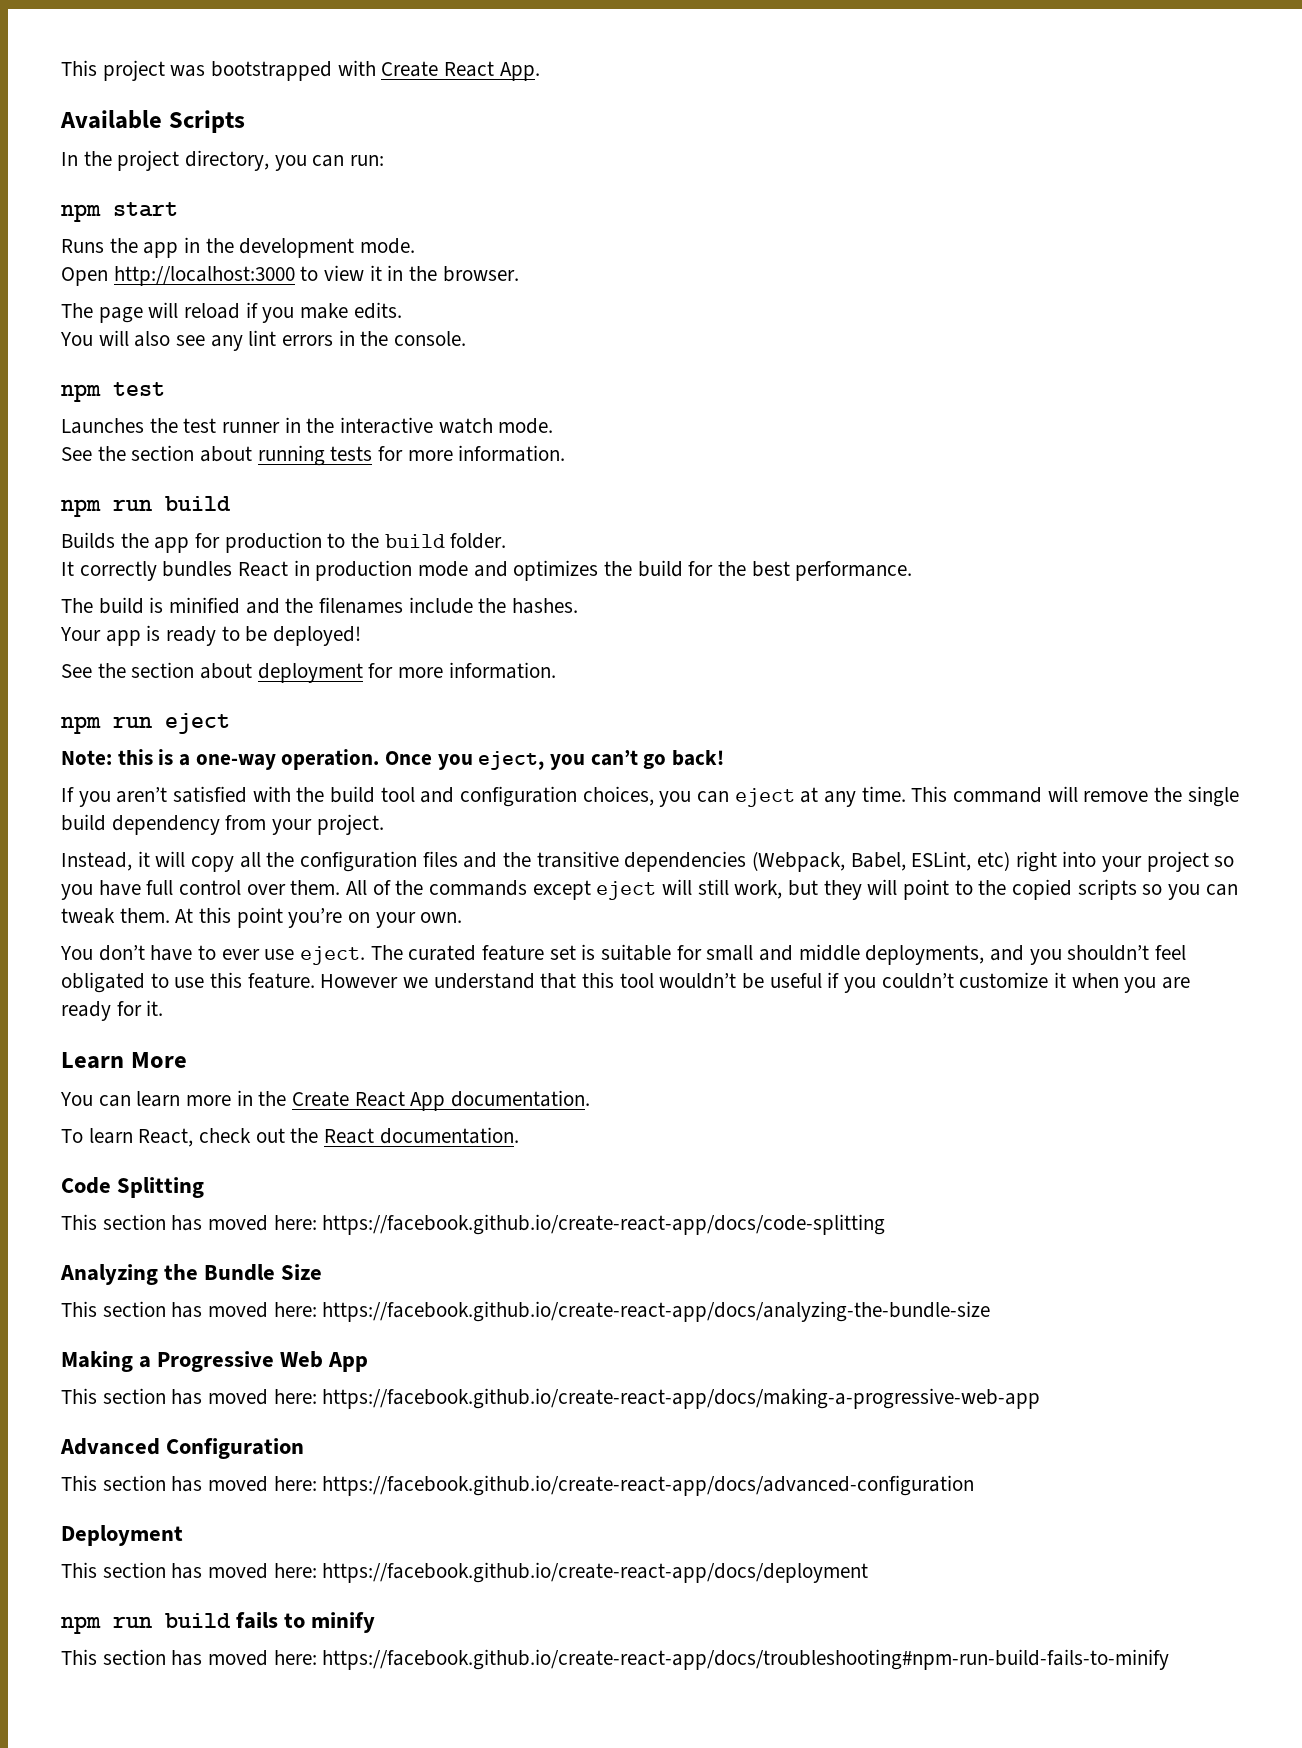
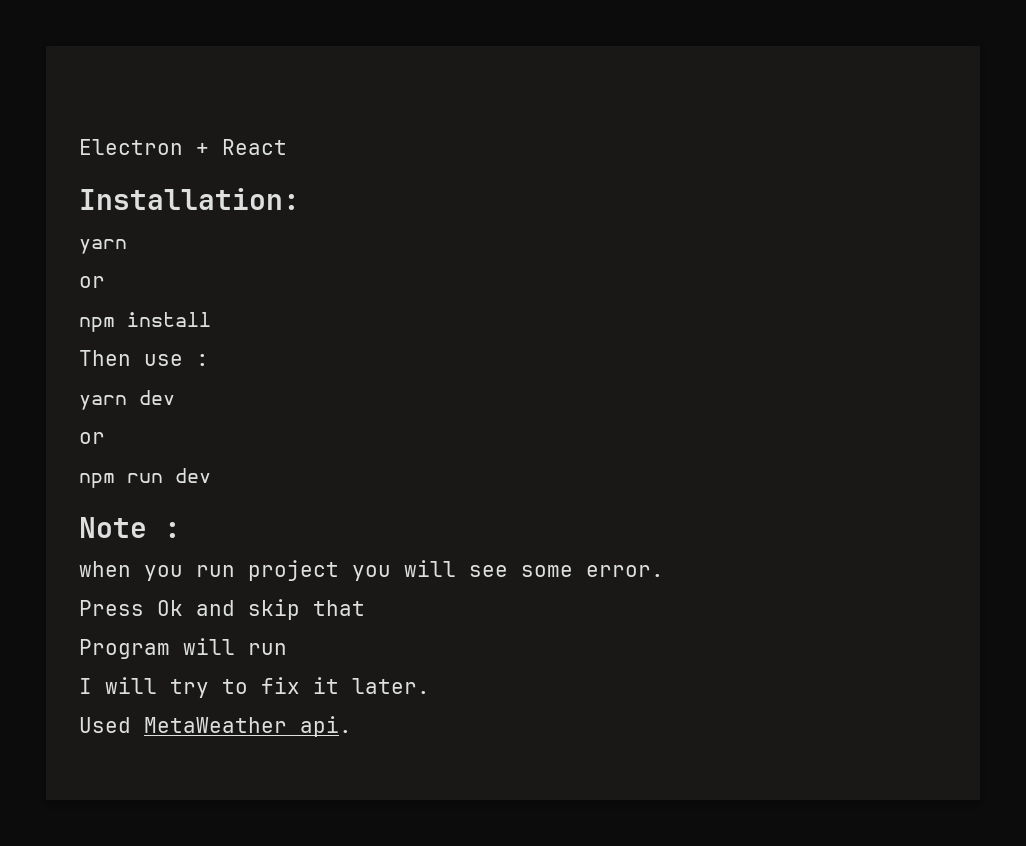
[61,60,540,81] [60,110,245,133] [61,150,385,171] [61,202,178,222] [61,237,416,258] [61,265,519,286] [61,302,402,323] [60,330,467,351] [61,382,165,402] [61,417,554,434] [61,445,566,466] [61,496,231,517] [61,532,507,553] [61,560,913,581] [61,597,579,614] [60,625,362,646] [61,662,556,683] [61,713,230,734] [61,749,725,770] [61,786,1239,807] [61,814,384,835] [61,851,1235,872] [61,879,1238,900] [61,907,463,928] [60,944,1187,965] [61,972,1191,993] [61,1000,164,1021] [61,1052,187,1069] [60,1090,591,1111] [61,1127,519,1147] [61,1177,205,1198] [61,1214,886,1235] [60,1264,323,1285] [61,1301,991,1322] [61,1351,369,1372] [61,1388,1041,1409] [60,1438,305,1459] [61,1475,975,1496] [61,1525,183,1546] [61,1562,869,1583] [61,1612,376,1634] [61,1649,1170,1670] This project was bootstrapped with Create React App. // Available Scripts // In the project directory, you can run: // npm start // Runs the app in the development mode. // Open http://localhost:3000 to view it in the browser. // The page will reload if you make edits. // You will also see any lint errors in the console. // npm test // Launches the test runner in the interactive watch mode. // See the section about running tests for more information. // npm run build // Builds the app for production to the build folder. // It correctly bundles React in production mode and optimizes the build for the best performance. // The build is minified and the filenames include the hashes. // Your app is ready to be deployed! // See the section about deployment for more information. // npm run eject // Note: this is a one-way operation. Once you eject, you can’t go back! // If you aren’t satisfied with the build tool and configuration choices, you can eject at any time. This command will remove the single build dependency from your project. // Instead, it will copy all the configuration files and the transitive dependencies (Webpack, Babel, ESLint, etc) right into your project so you have full control over them. All of the commands except eject will still work, but they will point to the copied scripts so you can tweak them. At this point you’re on your own. // You don’t have to ever use eject. The curated feature set is suitable for small and middle deployments, and you shouldn’t feel obligated to use this feature. However we understand that this tool wouldn’t be useful if you couldn’t customize it when you are ready for it. // Learn More // You can learn more in the Create React App documentation. // To learn React, check out the React documentation. // Code Splitting // This section has moved here: https://facebook.github.io/create-react-app/docs/code-splitting // Analyzing the Bundle Size // This section has moved here: https://facebook.github.io/create-react-app/docs/analyzing-the-bundle-size // Making a Progressive Web App // This section has moved here: https://facebook.github.io/create-react-app/docs/making-a-progressive-web-app // Advanced Configuration // This section has moved here: https://facebook.github.io/create-react-app/docs/advanced-configuration // Deployment // This section has moved here: https://facebook.github.io/create-react-app/docs/deployment // npm run build fails to minify // This section has moved here: https://facebook.github.io/create-react-app/docs/troubleshooting#npm-run-build-fails-to-minify -> [79,139,287,155] [79,188,300,210] [79,239,127,254] [79,276,105,288] [79,312,211,332] [79,350,209,366] [79,390,175,410] [79,432,105,444] [79,468,211,488] [79,517,181,538] [79,560,664,581] [79,599,365,620] [79,638,287,659] [79,677,430,698] [79,716,352,737] Electron + React // Installation: // yarn // or // npm install // Then use : // yarn dev // or // npm run dev // Note : // when you run project you will see some error. // Press Ok and skip that // Program will run // I will try to fix it later. // Used MetaWeather api.

